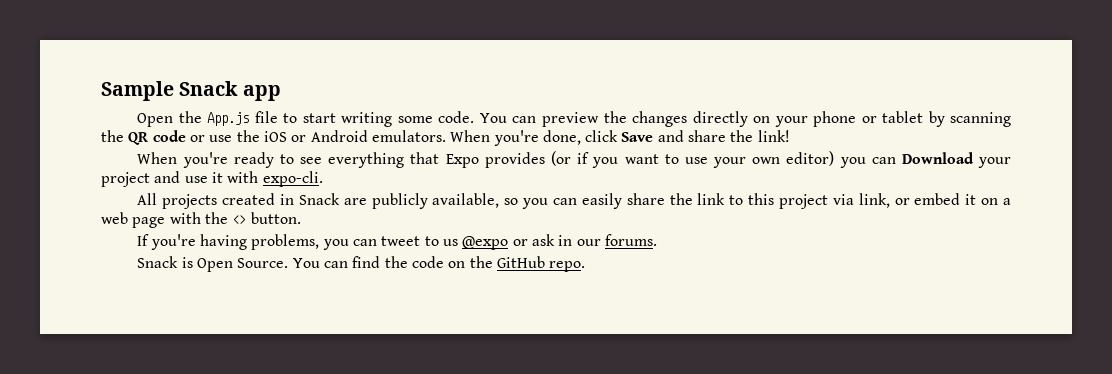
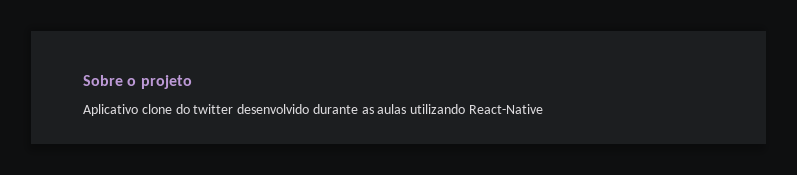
[101,81,281,101] [137,111,1012,127] [101,130,790,146] [137,151,1011,168] [101,171,323,187] [137,193,1012,209] [101,212,301,228] [137,234,657,250] [137,256,586,272] Sample Snack app // Open the App.js file to start writing some code. You can preview the changes directly on your phone or tablet by scanning the QR code or use the iOS or Android emulators. When you're done, click Save and share the link! // When you're ready to see everything that Expo provides (or if you want to use your own editor) you can Download your project and use it with expo-cli. // All projects created in Snack are publicly available, so you can easily share the link to this project via link, or embed it on a web page with the <> button. // If you're having problems, you can tweet to us @expo or ask in our forums. // Snack is Open Source. You can find the code on the GitHub repo. -> [83,75,192,89] [83,104,544,116] Sobre o projeto // Aplicativo clone do twitter desenvolvido durante as aulas utilizando React-Native

